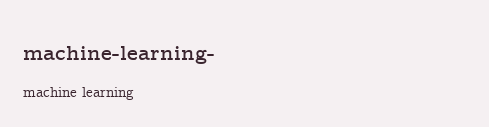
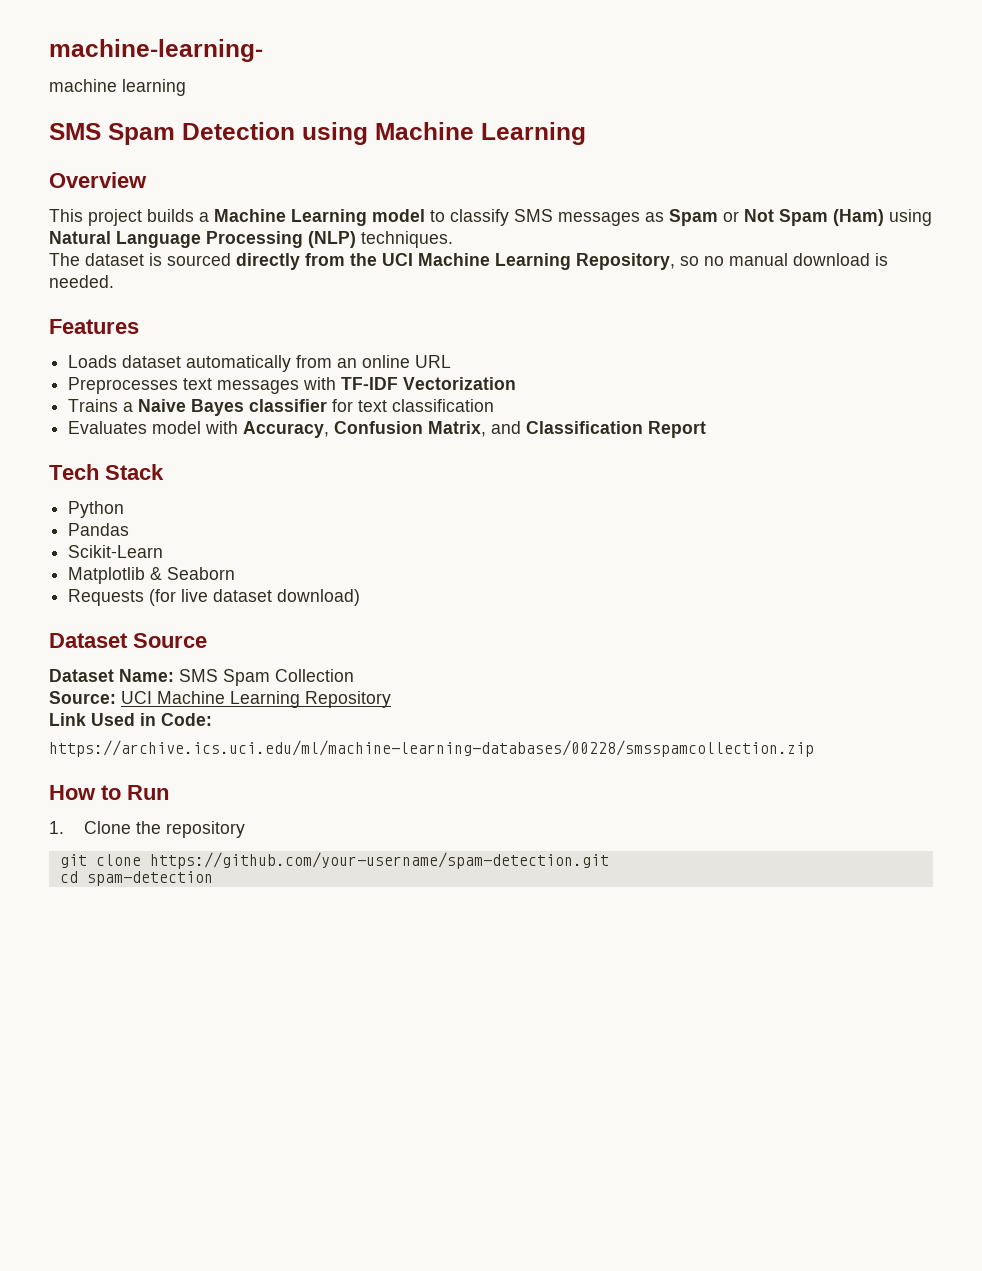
(134, 93) none -> [49,122,586,145] [49,172,147,188] [49,209,932,226] [49,231,453,248] [49,253,888,270] [49,275,114,288] [49,319,139,334] [68,355,452,372] [68,377,517,394] [68,399,495,416] [68,421,707,438] [49,464,164,480] [68,501,125,518] [68,523,130,536] [68,545,164,558] [68,567,236,584] [68,589,361,606] [49,633,207,648] [49,669,354,686] [49,691,391,708] [49,713,212,726] [49,740,814,757] [49,785,169,800] [49,821,245,838] [59,852,609,869] [59,871,213,886] // SMS Spam Detection using Machine Learning // Overview // This project builds a Machine Learning model to classify SMS messages as Spam or Not Spam (Ham) using Natural Language Processing (NLP) techniques. // The dataset is sourced directly from the UCI Machine Learning Repository, so no manual download is needed. // Features // Loads dataset automatically from an online URL // Preprocesses text messages with TF-IDF Vectorization // Trains a Naive Bayes classifier for text classification // Evaluates model with Accuracy, Confusion Matrix, and Classification Report // Tech Stack // Python // Pandas // Scikit-Learn // Matplotlib & Seaborn // Requests (for live dataset download) // Dataset Source // Dataset Name: SMS Spam Collection // Source: UCI Machine Learning Repository // Link Used in Code: // https://archive.ics.uci.edu/ml/machine-learning-databases/00228/smsspamcollection.zip // How to Run // 1. Clone the repository // git clone https://github.com/your-username/spam-detection.git // cd spam-detection

